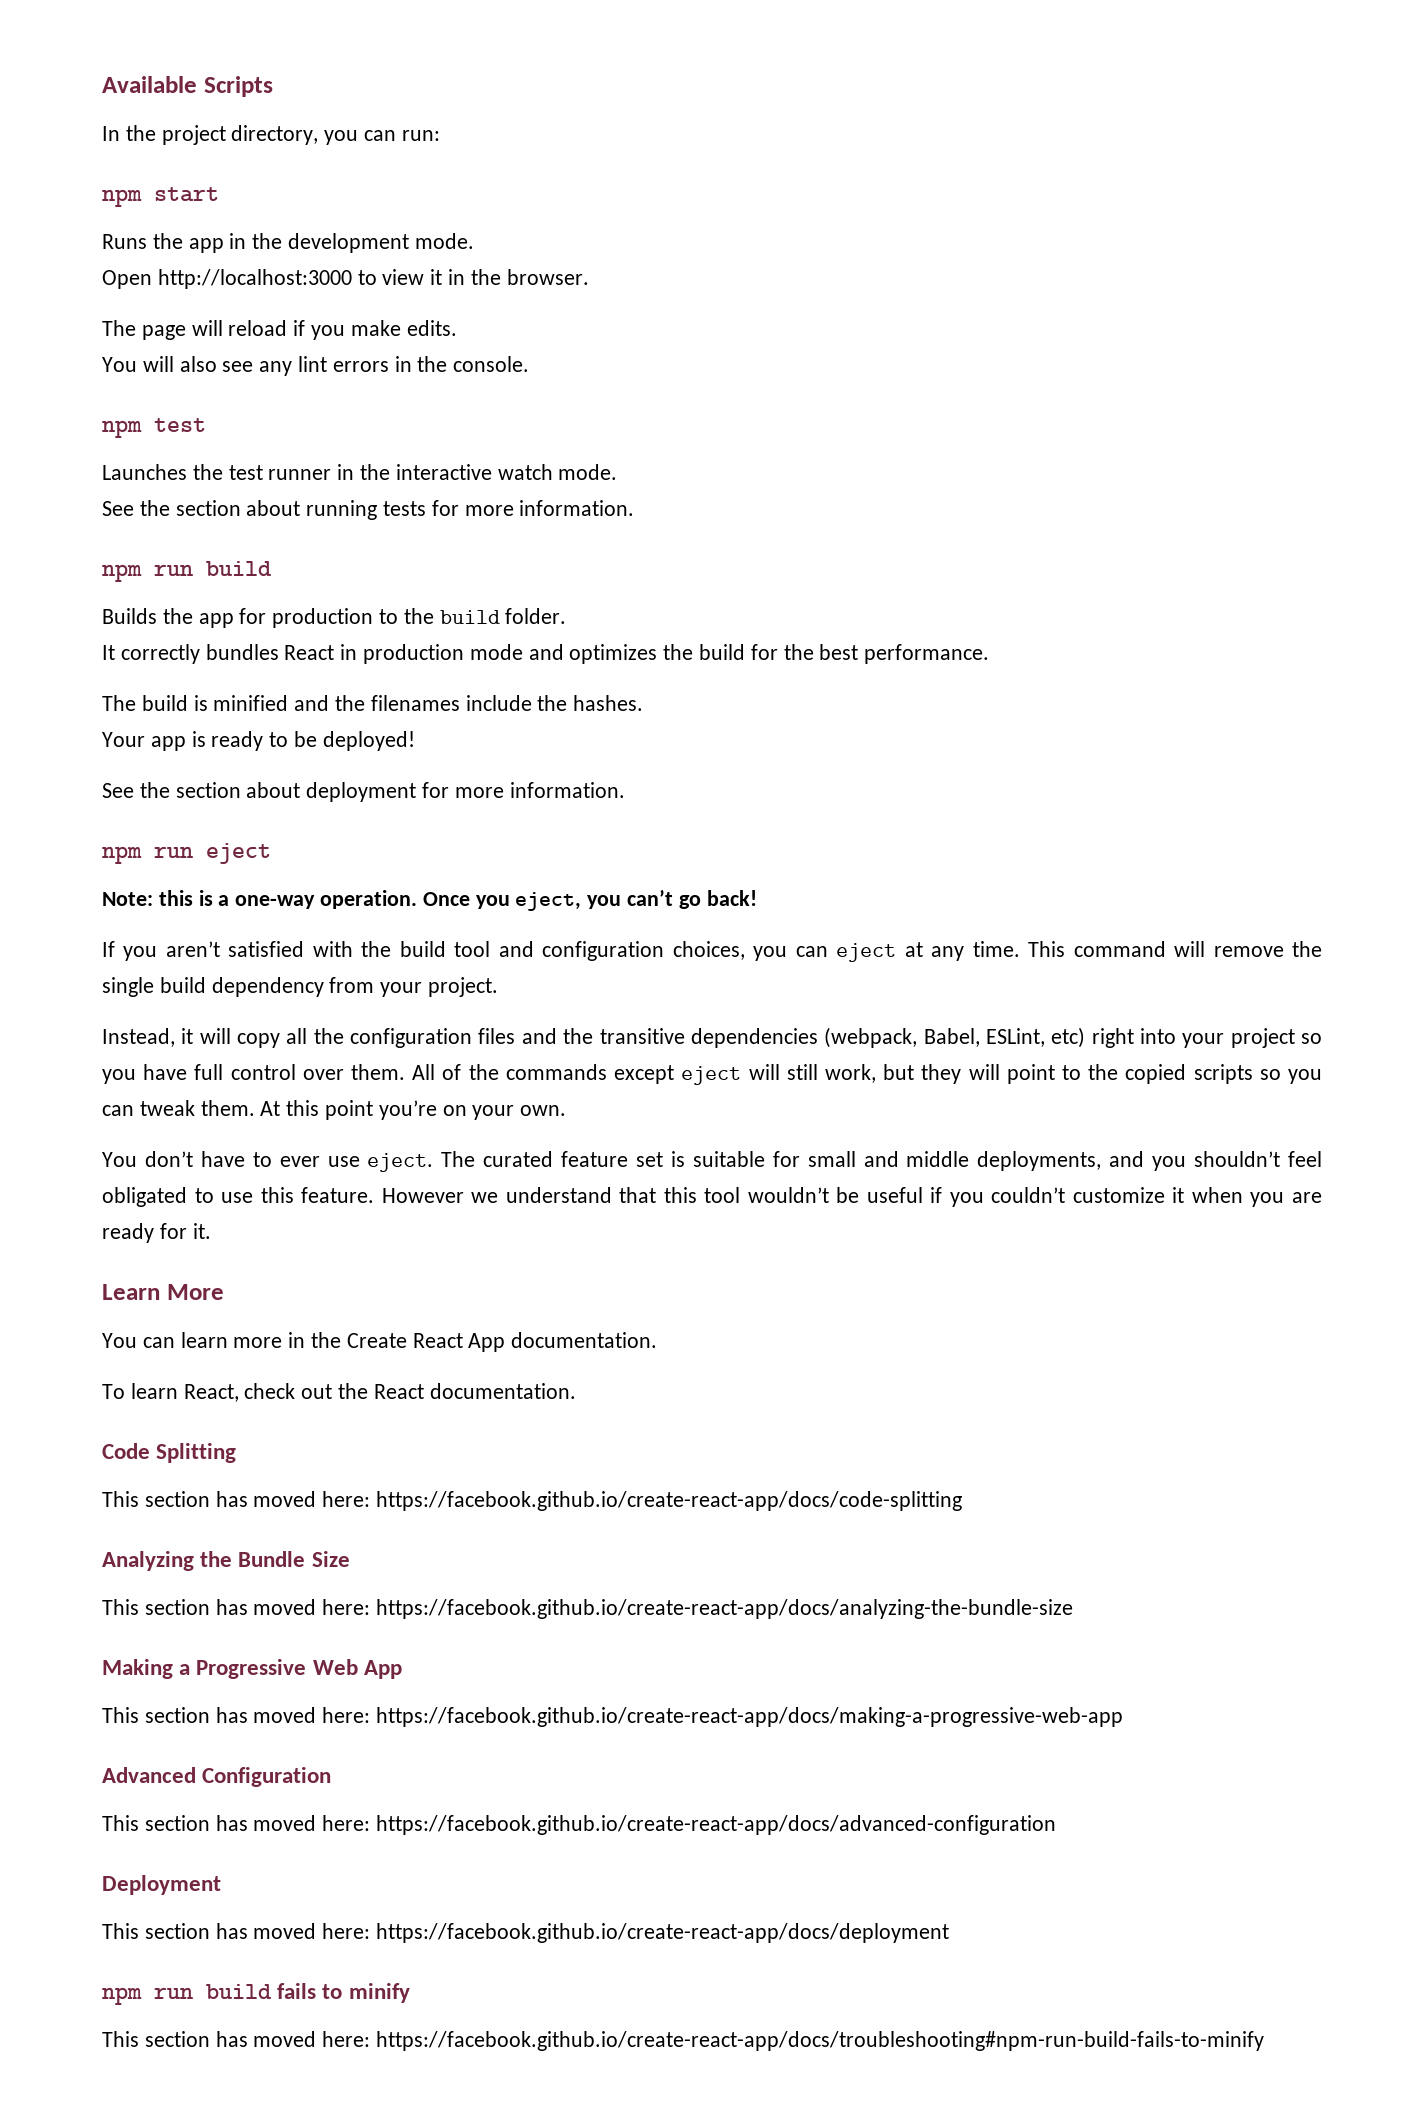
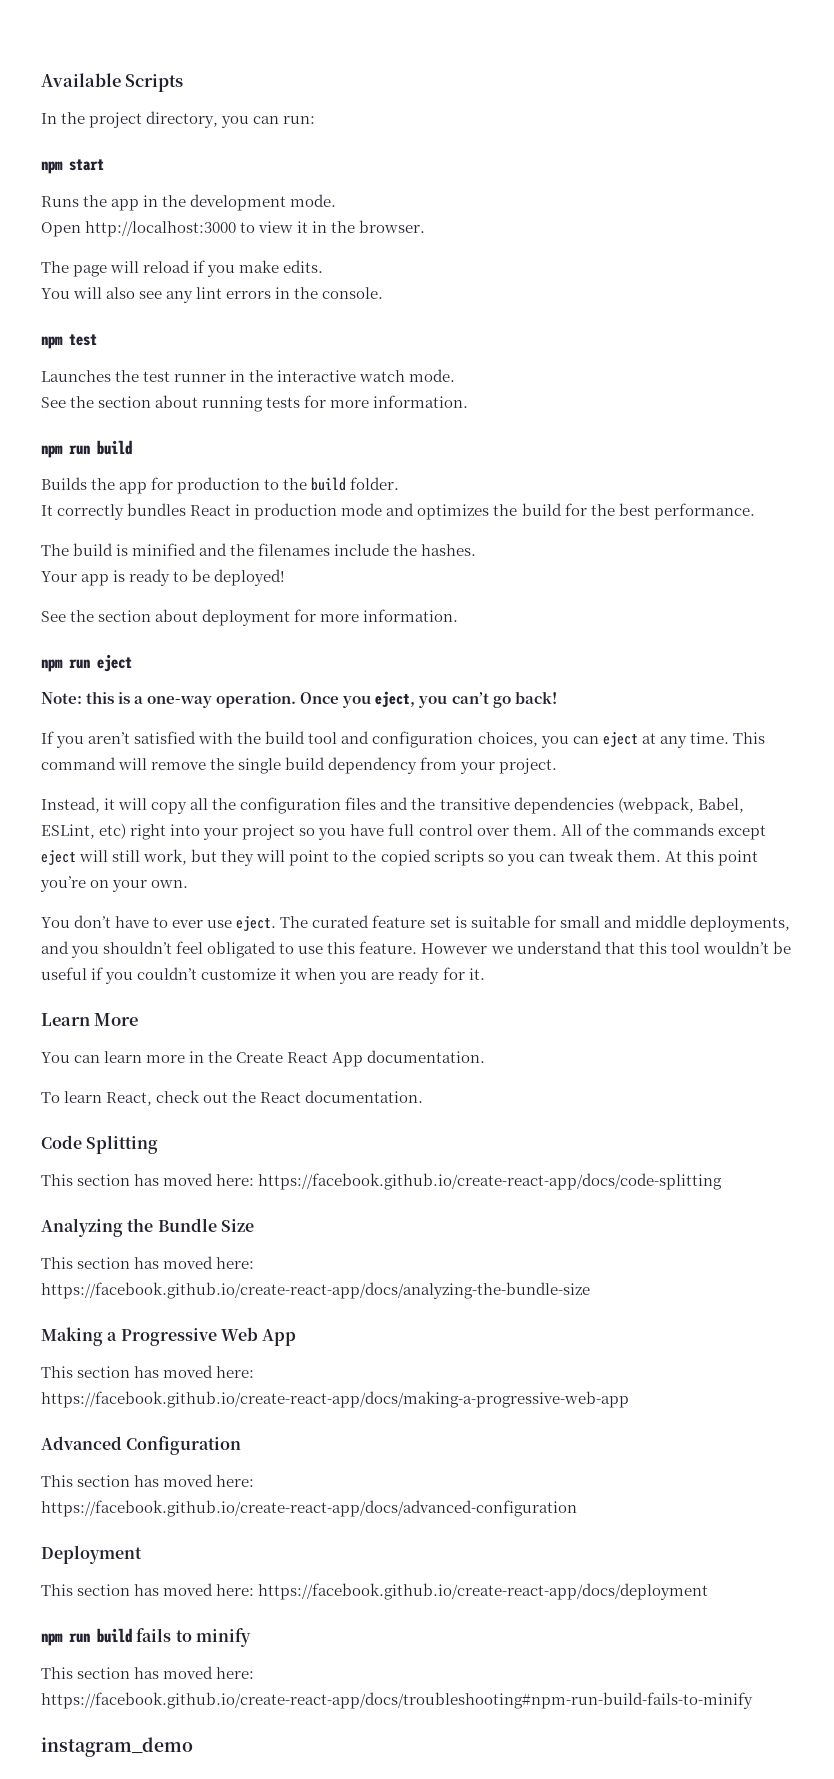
(1265, 2041) none -> [41,1737,193,1757] // instagram_demo

